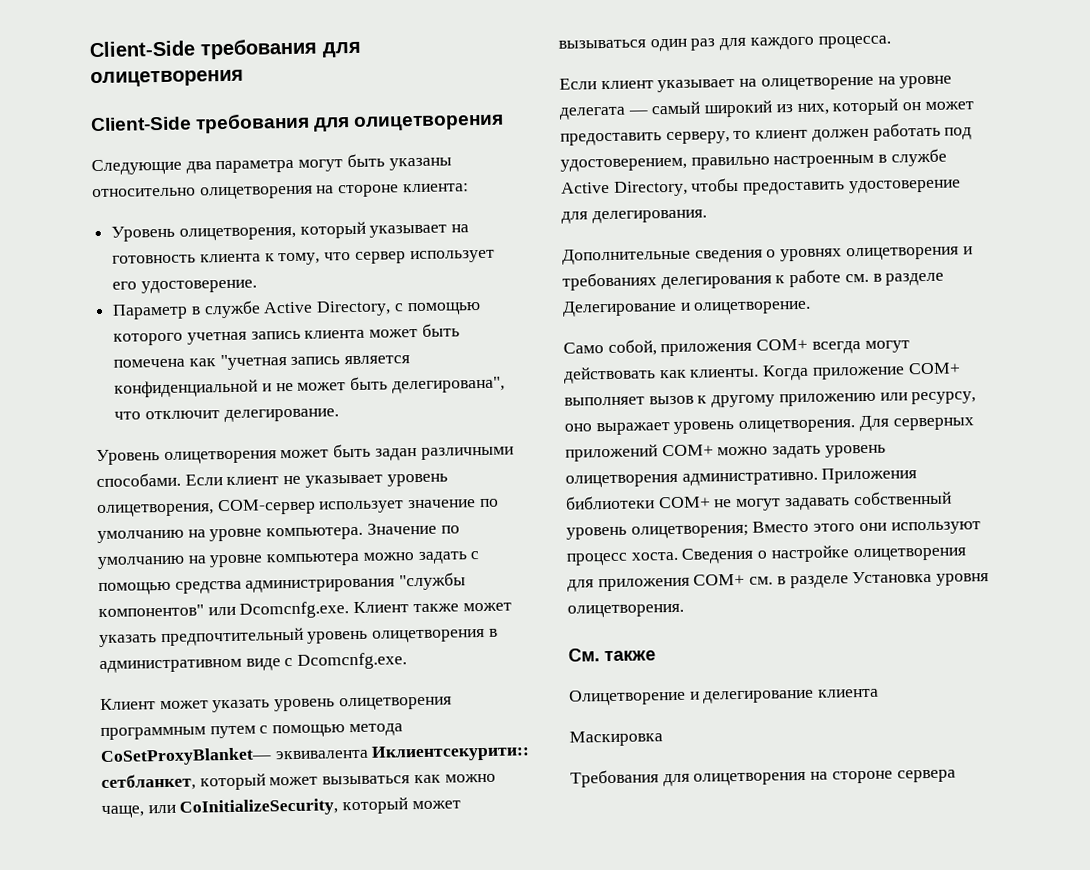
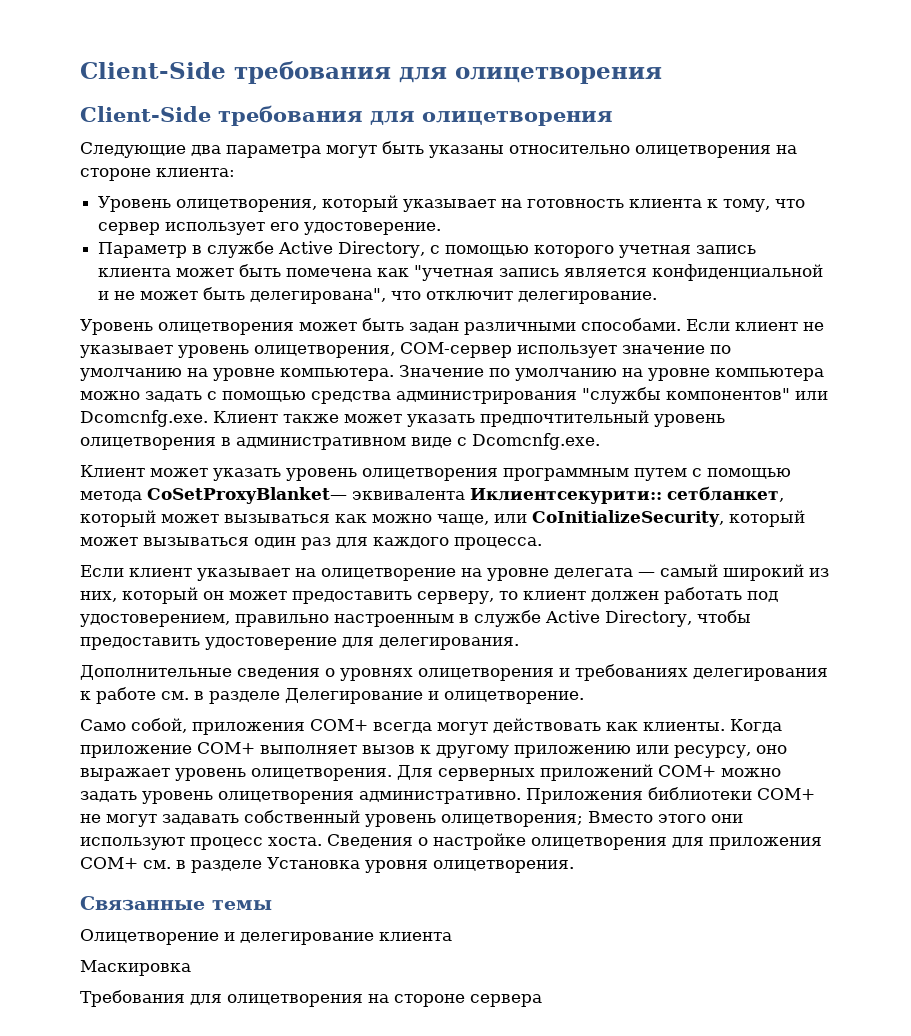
[568,648,656,662] См. также -> [80,896,272,911] Связанные темы

